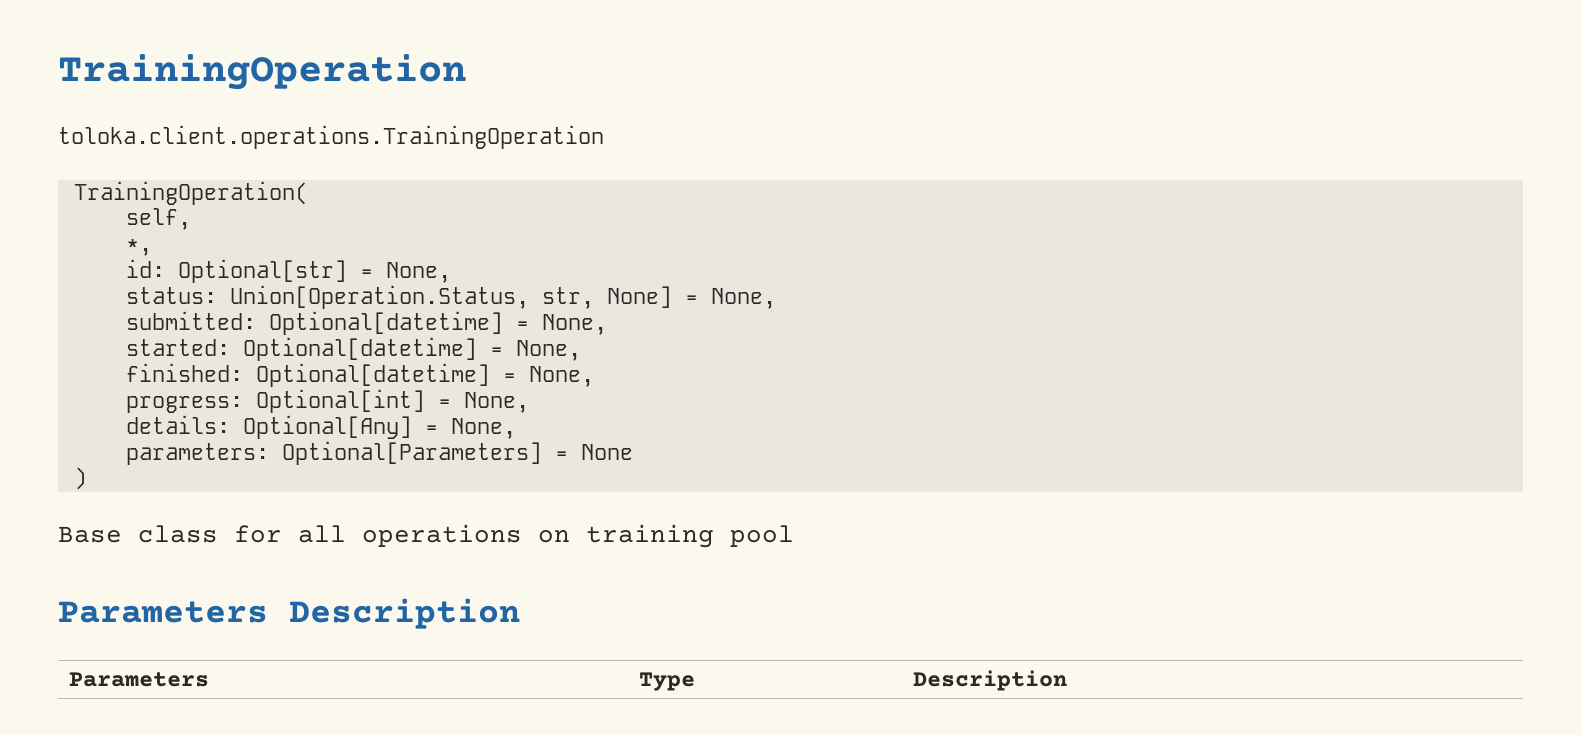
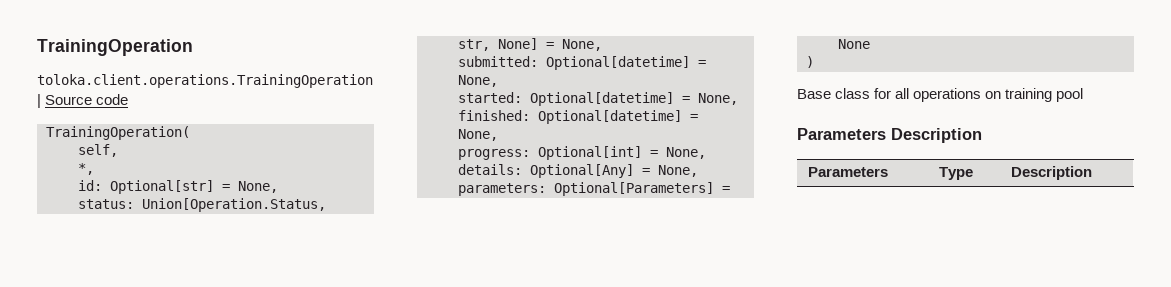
(604, 137) none -> [37,94,129,108] | Source code

